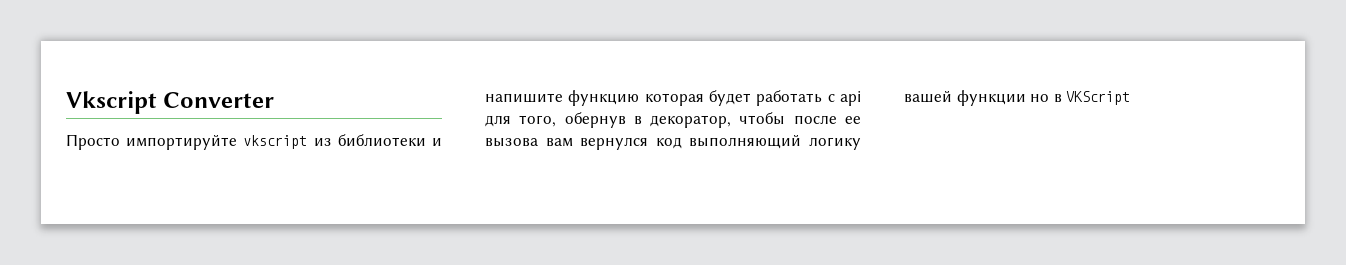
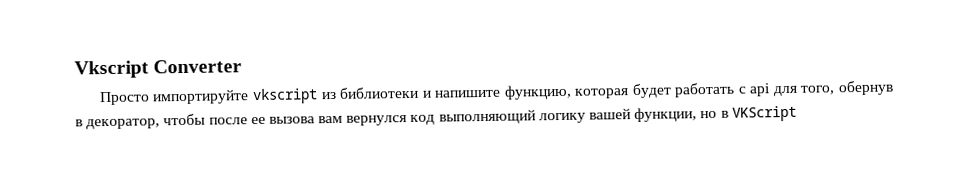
[568,90,640,106] функцию -> [503,84,572,100] функцию,
[956,90,1026,106] функции -> [634,107,698,123] функции,

